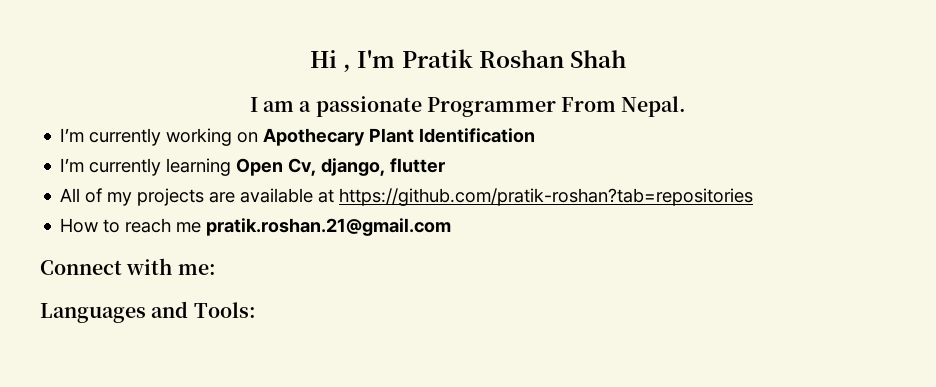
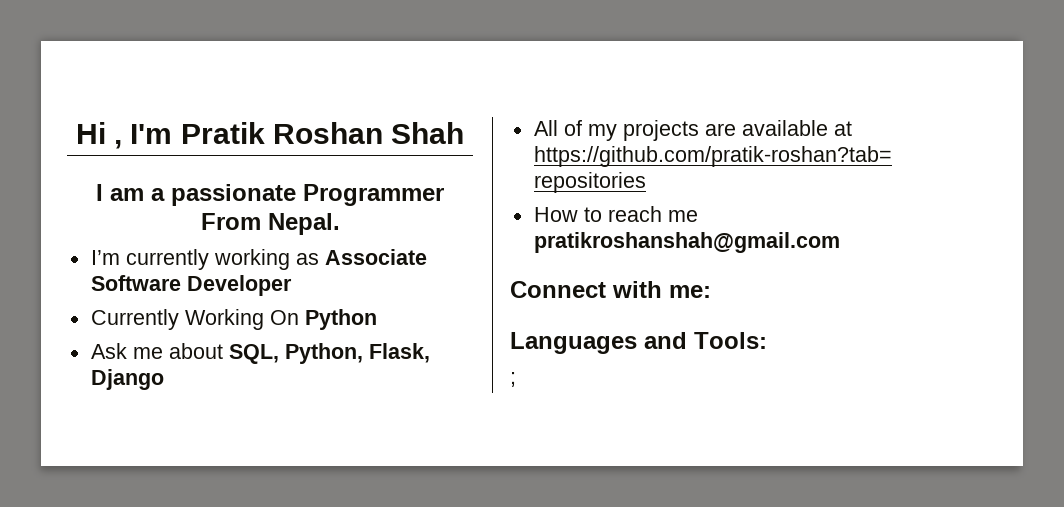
[237,128,536,146] [60,158,446,176] on Apothecary Plant Identification // I’m currently learning Open Cv, django, flutter -> [295,249,427,265] [90,275,292,296] [90,309,377,330] [90,343,430,364] [90,369,164,390] as Associate Software Developer // Currently Working On Python // Ask me about SQL, Python, Flask, Django
[206,218,452,236] pratik.roshan.21@gmail.com -> [533,232,840,253] pratikroshanshah@gmail.com
(256, 310) none -> [510,372,516,387] // ;

